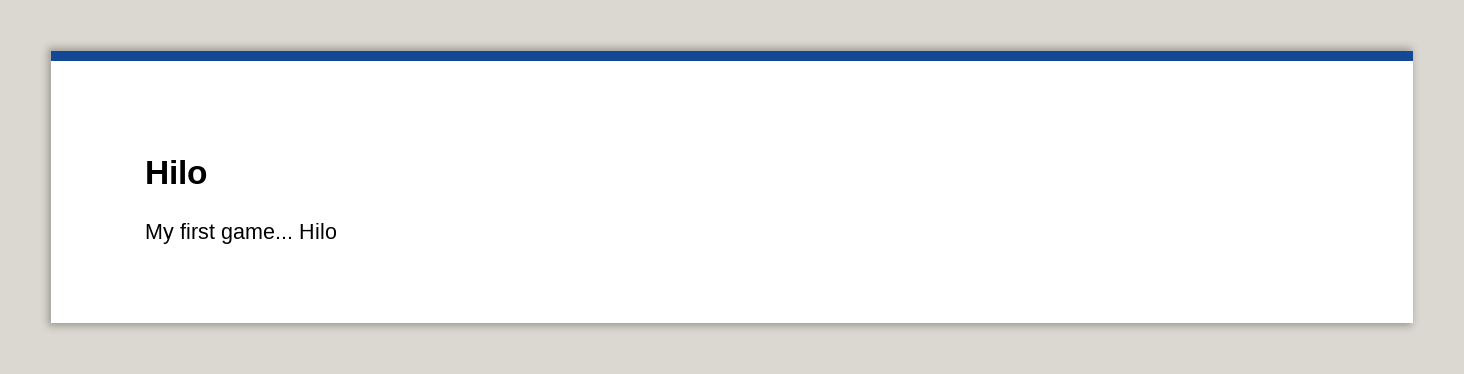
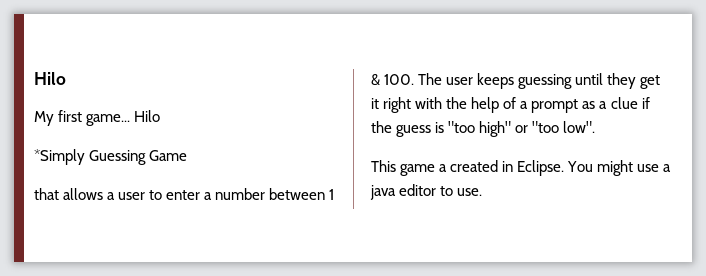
(337, 231) none -> [34,149,188,165] [34,188,335,200] [371,73,661,89] [371,97,650,113] [371,121,596,137] [371,160,672,176] [370,184,483,200] // *Simply Guessing Game // that allows a user to enter a number between 1 & 100. The user keeps guessing until they get it right with the help of a prompt as a clue if the guess is "too high" or "too low". // This game a created in Eclipse. You might use a java editor to use.

